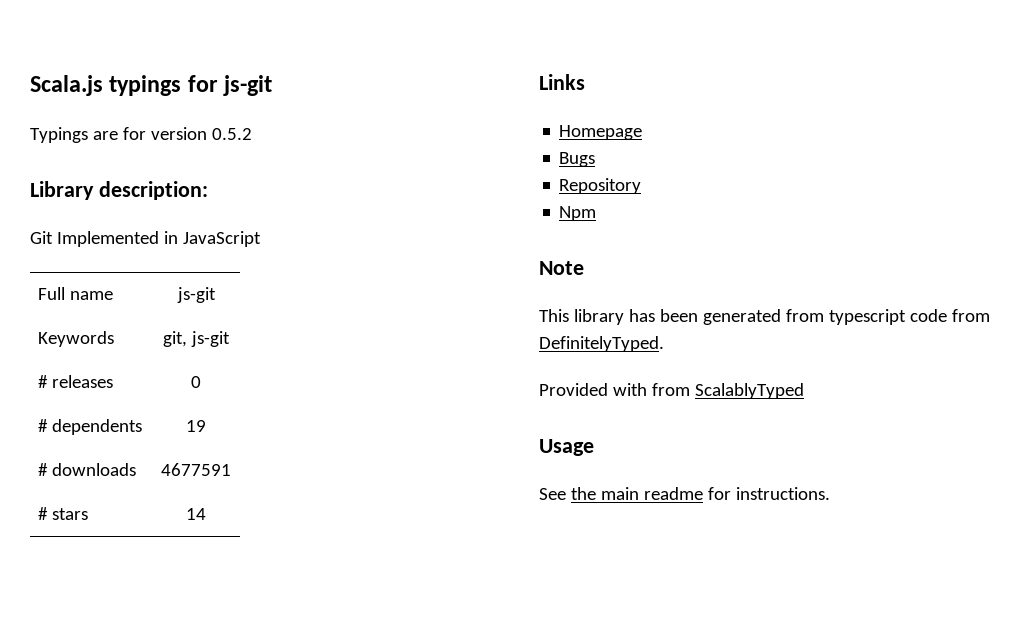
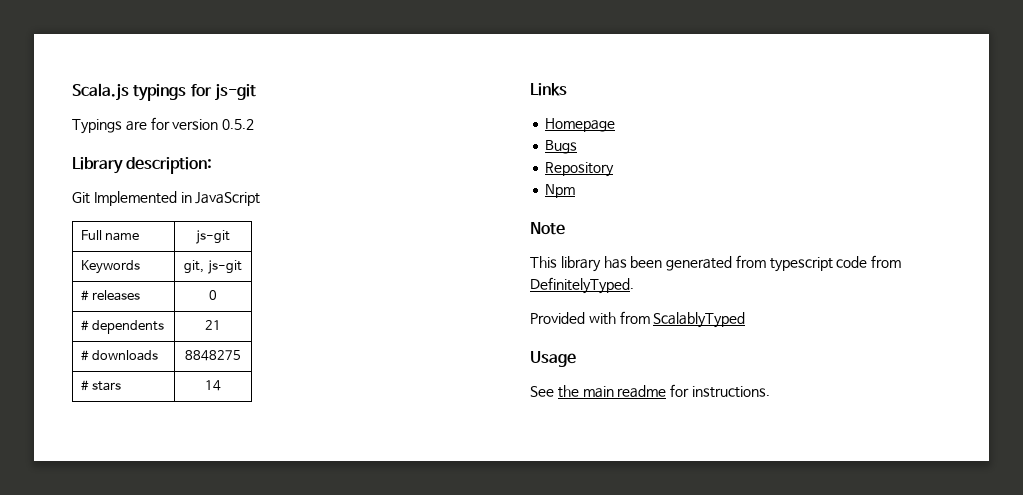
[186,420,206,432] 19 -> [205,320,221,330] 21
[161,463,231,476] 4677591 -> [185,350,241,361] 8848275

